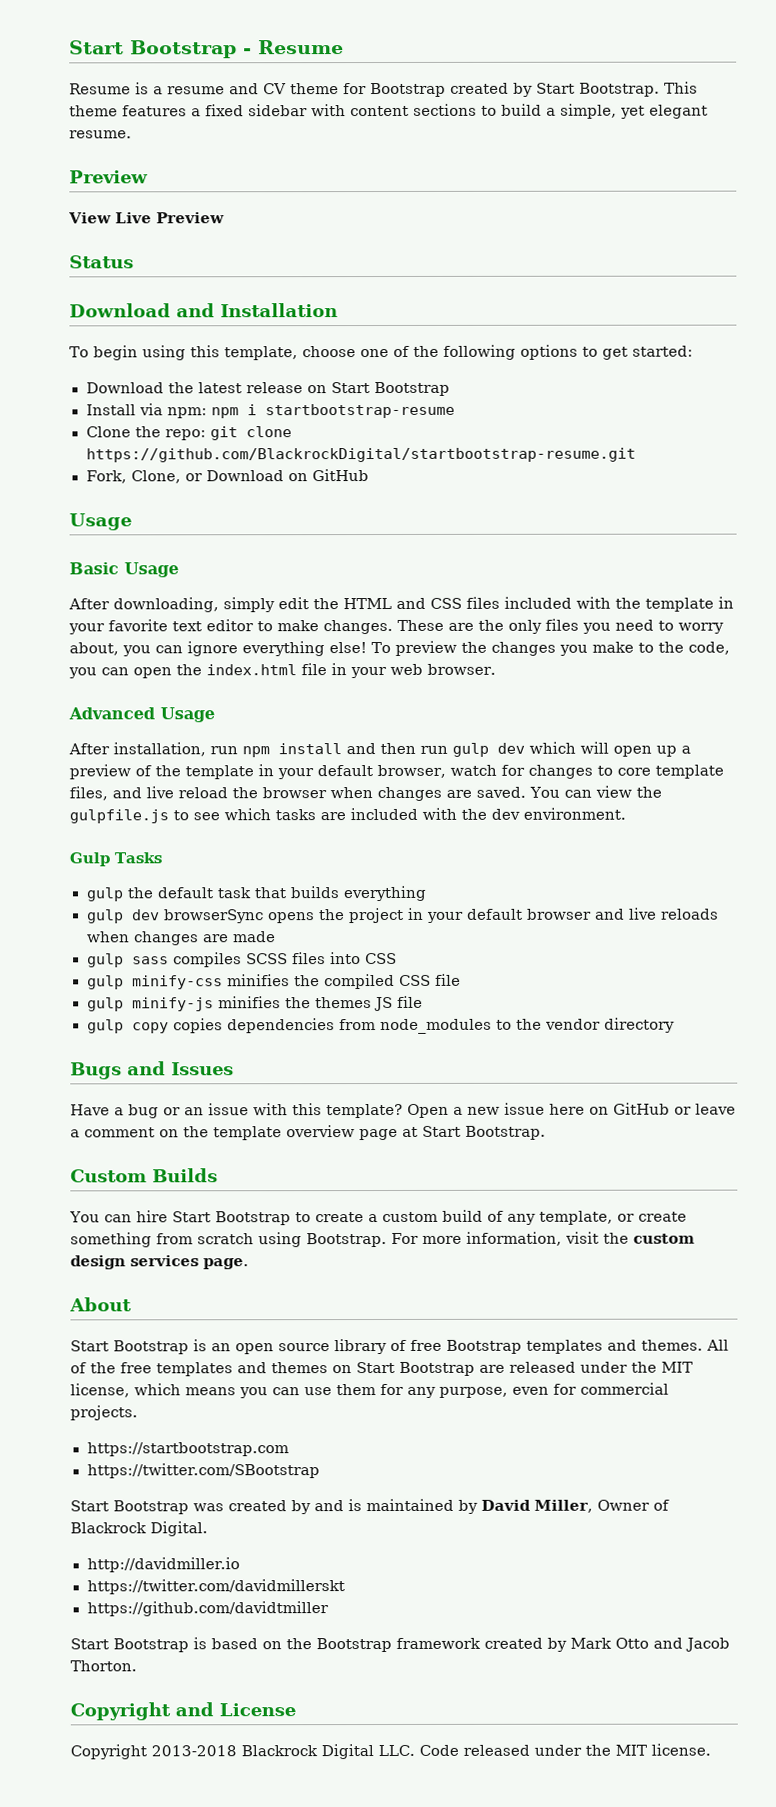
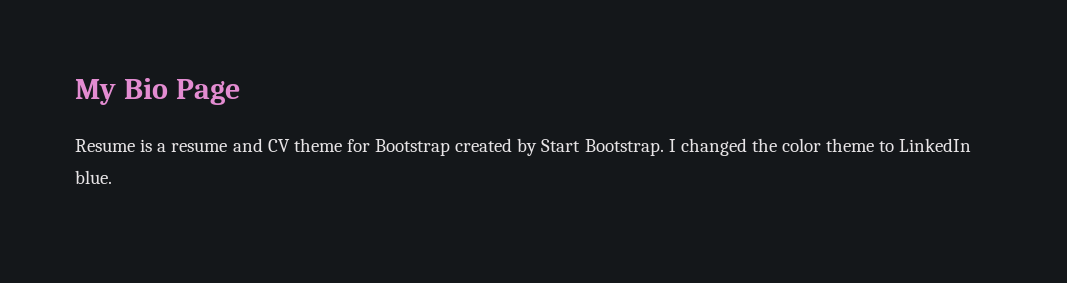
[69,40,344,59] Start Bootstrap - Resume -> [75,78,240,105] My Bio Page
[664,81,698,94] [69,103,708,119] [69,130,132,139] [69,170,148,184] [68,212,225,224] [69,255,134,269] [69,303,338,318] [69,344,693,361] [85,381,450,397] [85,403,455,419] [85,426,292,441] [85,447,636,463] [85,469,369,484] [69,513,132,531] [69,562,179,578] [68,596,734,613] [68,618,724,635] [69,640,730,657] [68,663,496,679] [68,707,215,723] [68,741,691,758] [69,764,724,780] [69,785,662,802] [69,807,626,824] [69,852,162,867] [85,885,426,902] [86,907,719,924] [86,931,276,946] [86,952,397,968] [86,973,461,990] [86,995,423,1012] [86,1017,675,1035] [70,1061,234,1080] [70,1102,736,1119] [70,1125,546,1141] [70,1168,218,1183] [69,1209,687,1226] [70,1231,695,1248] [70,1255,249,1270] [69,1297,132,1312] [70,1339,729,1355] [70,1361,693,1377] [70,1382,669,1399] [70,1405,138,1421] [86,1442,289,1457] [86,1463,321,1479] [70,1498,670,1515] [70,1521,208,1537] [86,1557,241,1573] [86,1579,346,1595] [86,1601,329,1617] [70,1637,730,1653] [70,1660,137,1672] [70,1702,296,1721] [70,1743,711,1760] This theme features a fixed sidebar with content sections to build a simple, yet elegant resume. // Preview // View Live Preview // Status // Download and Installation // To begin using this template, choose one of the following options to get started: // Download the latest release on Start Bootstrap // Install via npm: npm i startbootstrap-resume // Clone the repo: git clone https://github.com/BlackrockDigital/startbootstrap-resume.git // Fork, Clone, or Download on GitHub // Usage // Basic Usage // After downloading, simply edit the HTML and CSS files included with the template in your favorite text editor to make changes. These are the only files you need to worry about, you can ignore everything else! To preview the changes you make to the code, you can open the index.html file in your web browser. // Advanced Usage // After installation, run npm install and then run gulp dev which will open up a preview of the template in your default browser, watch for changes to core template files, and live reload the browser when changes are saved. You can view the gulpfile.js to see which tasks are included with the dev environment. // Gulp Tasks // gulp the default task that builds everything // gulp dev browserSync opens the project in your default browser and live reloads when changes are made // gulp sass compiles SCSS files into CSS // gulp minify-css minifies the compiled CSS file // gulp minify-js minifies the themes JS file // gulp copy copies dependencies from node_modules to the vendor directory // Bugs and Issues // Have a bug or an issue with this template? Open a new issue here on GitHub or leave a comment on the template overview page at Start Bootstrap. // Custom Builds // You can hire Start Bootstrap to create a custom build of any template, or create something from scratch using Bootstrap. For more information, visit the custom design services page. // About // Start Bootstrap is an open source library of free Bootstrap templates and themes. All of the free templates and themes on Start Bootstrap are released under the MIT license, which means you can use them for any purpose, even for commercial projects. // https://startbootstrap.com // https://twitter.com/SBootstrap // Start Bootstrap was created by and is maintained by David Miller, Owner of Blackrock Digital. // http://davidmiller.io // https://twitter.com/davidmillerskt // https://github.com/davidtmiller // Start Bootstrap is based on the Bootstrap framework created by Mark Otto and Jacob Thorton. // Copyright and License // Copyright 2013-2018 Blackrock Digital LLC. Code released under the MIT license. -> [668,138,972,156] [75,170,112,184] I changed the color theme to LinkedIn blue.

